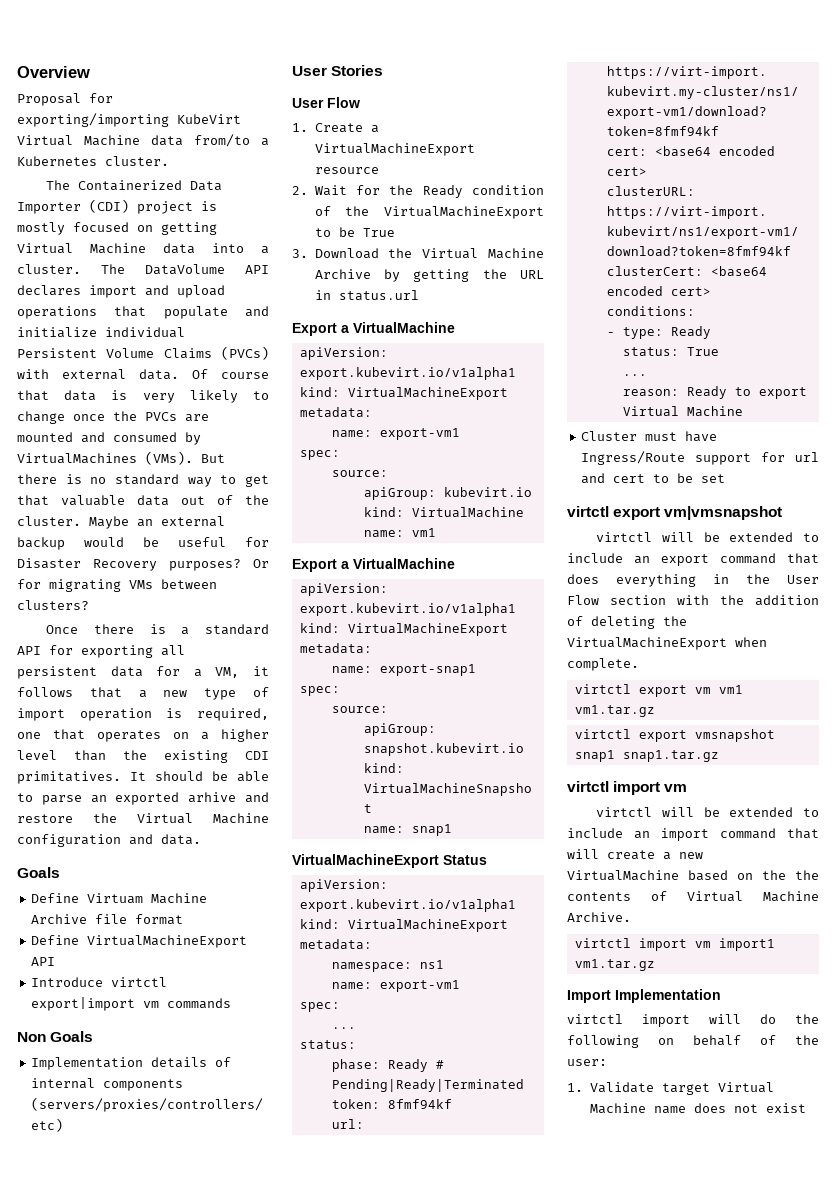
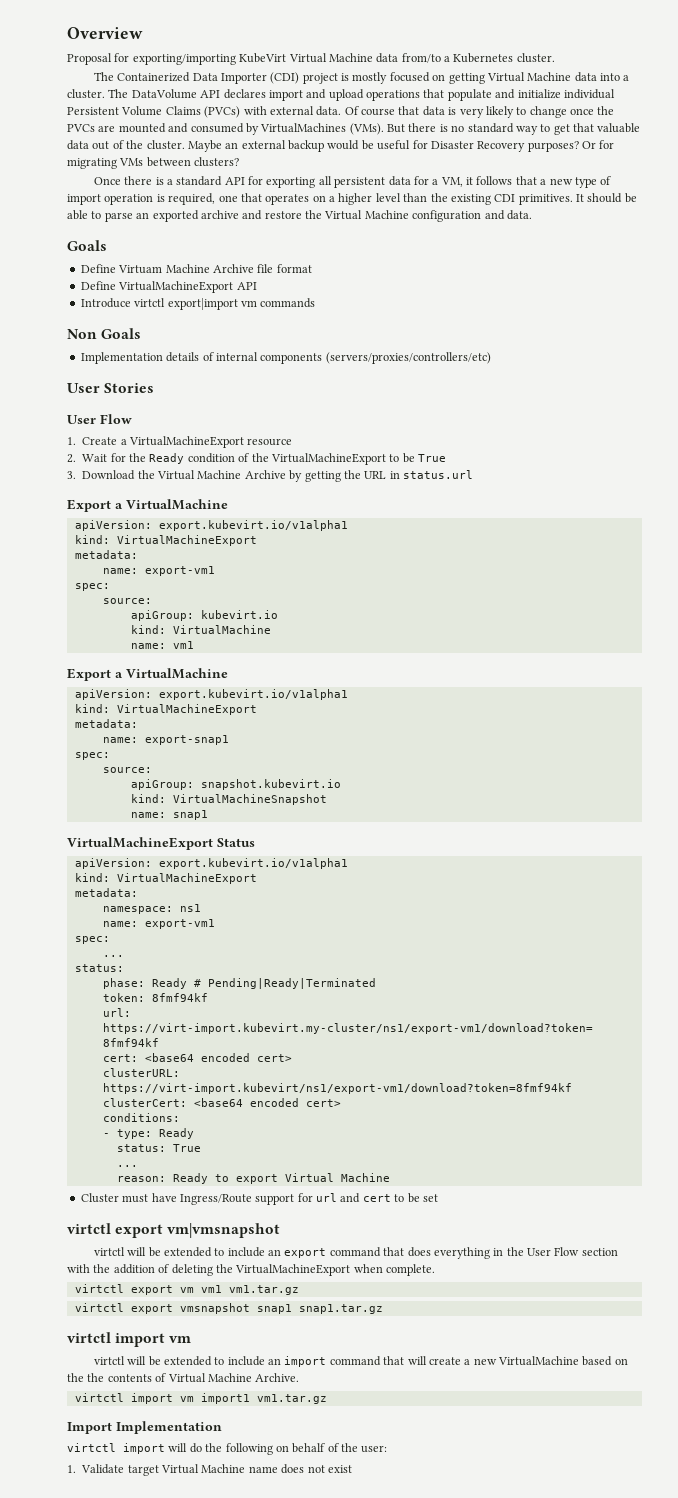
[17,771,121,784] primitatives. -> [518,194,573,205] primitives.
[188,792,237,803] arhive -> [200,210,239,219] archive

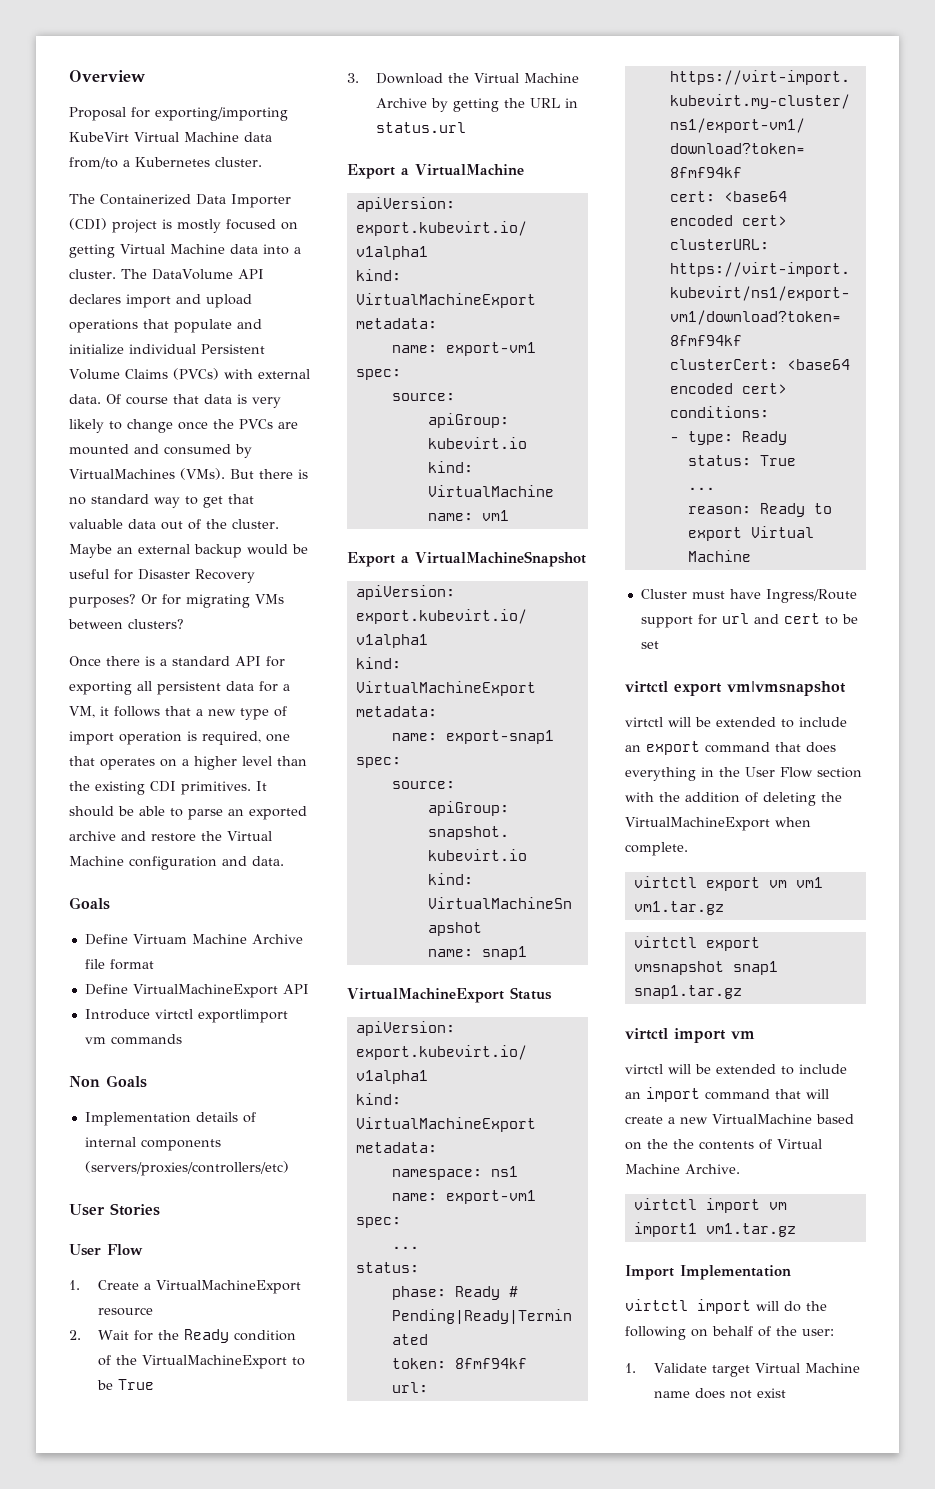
[126,668,228,679] VirtualMachine -> [415,551,586,567] VirtualMachineSnapshot

